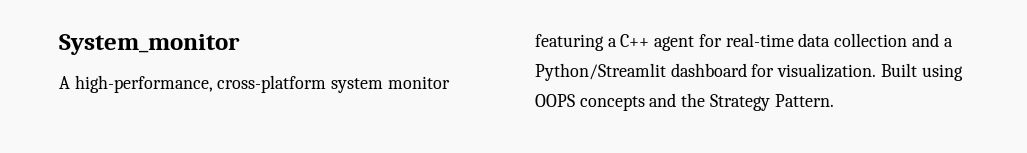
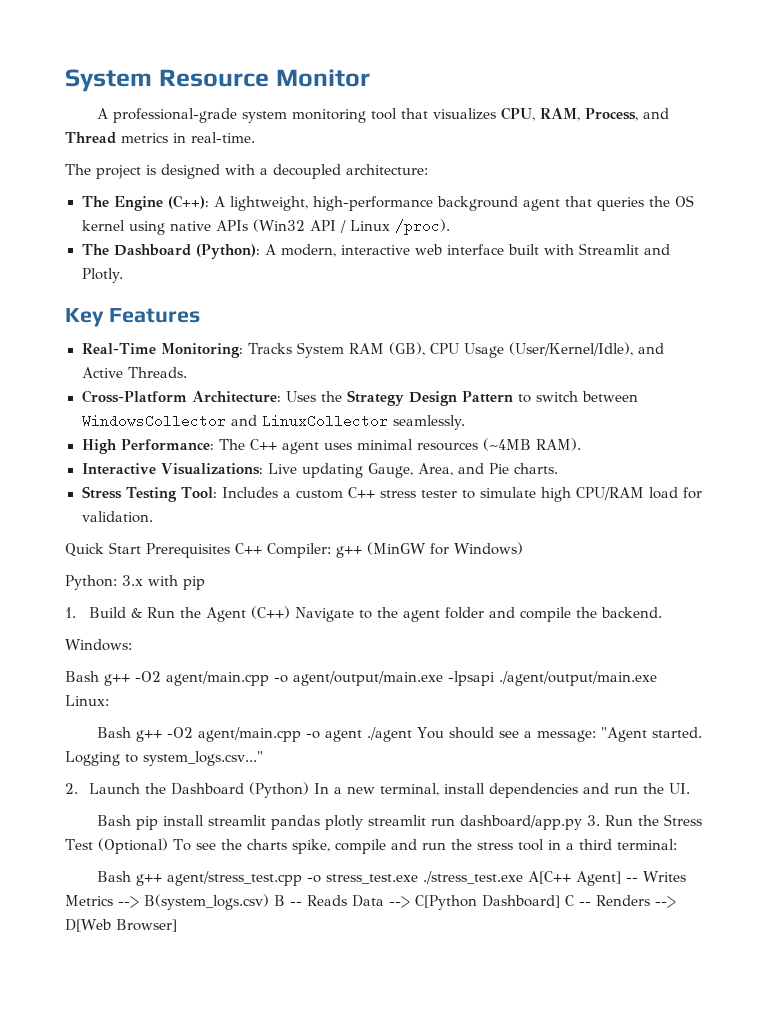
[59,34,240,55] [59,75,450,93] [535,33,953,51] [535,63,963,81] [535,93,834,111] System_monitor // A high-performance, cross-platform system monitor featuring a C++ agent for real-time data collection and a Python/Streamlit dashboard for visualization. Built using OOPS concepts and the Strategy Pattern. -> [65,69,370,92] [96,107,669,123] [65,132,255,144] [65,164,428,179] [81,195,694,211] [81,219,450,235] [81,243,670,259] [81,268,124,283] [65,308,200,327] [81,342,665,358] [81,367,187,378] [81,390,638,406] [81,414,466,430] [81,438,581,454] [81,463,558,478] [81,486,703,502] [81,511,153,523] [65,542,523,558] [65,575,205,590] [65,606,663,622] [65,639,132,651] [65,671,657,686] [65,695,109,706] [96,727,702,742] [65,751,263,766] [65,782,691,798] [96,814,702,830] [65,838,677,854] [96,871,686,886] [65,894,676,910] [65,919,177,932] System Resource Monitor // A professional-grade system monitoring tool that visualizes CPU, RAM, Process, and Thread metrics in real-time. // The project is designed with a decoupled architecture: // The Engine (C++): A lightweight, high-performance background agent that queries the OS kernel using native APIs (Win32 API / Linux /proc). // The Dashboard (Python): A modern, interactive web interface built with Streamlit and Plotly. // Key Features // Real-Time Monitoring: Tracks System RAM (GB), CPU Usage (User/Kernel/Idle), and Active Threads. // Cross-Platform Architecture: Uses the Strategy Design Pattern to switch between WindowsCollector and LinuxCollector seamlessly. // High Performance: The C++ agent uses minimal resources (~4MB RAM). // Interactive Visualizations: Live updating Gauge, Area, and Pie charts. // Stress Testing Tool: Includes a custom C++ stress tester to simulate high CPU/RAM load for validation. // Quick Start Prerequisites C++ Compiler: g++ (MinGW for Windows) // Python: 3.x with pip // 1. Build & Run the Agent (C++) Navigate to the agent folder and compile the backend. // Windows: // Bash g++ -O2 agent/main.cpp -o agent/output/main.exe -lpsapi ./agent/output/main.exe Linux: // Bash g++ -O2 agent/main.cpp -o agent ./agent You should see a message: "Agent started. Logging to system_logs.csv..." // 2. Launch the Dashboard (Python) In a new terminal, install dependencies and run the UI. // Bash pip install streamlit pandas plotly streamlit run dashboard/app.py 3. Run the Stress Test (Optional) To see the charts spike, compile and run the stress tool in a third terminal: // Bash g++ agent/stress_test.cpp -o stress_test.exe ./stress_test.exe A[C++ Agent] -- Writes Metrics --> B(system_logs.csv) B -- Reads Data --> C[Python Dashboard] C -- Renders --> D[Web Browser]

